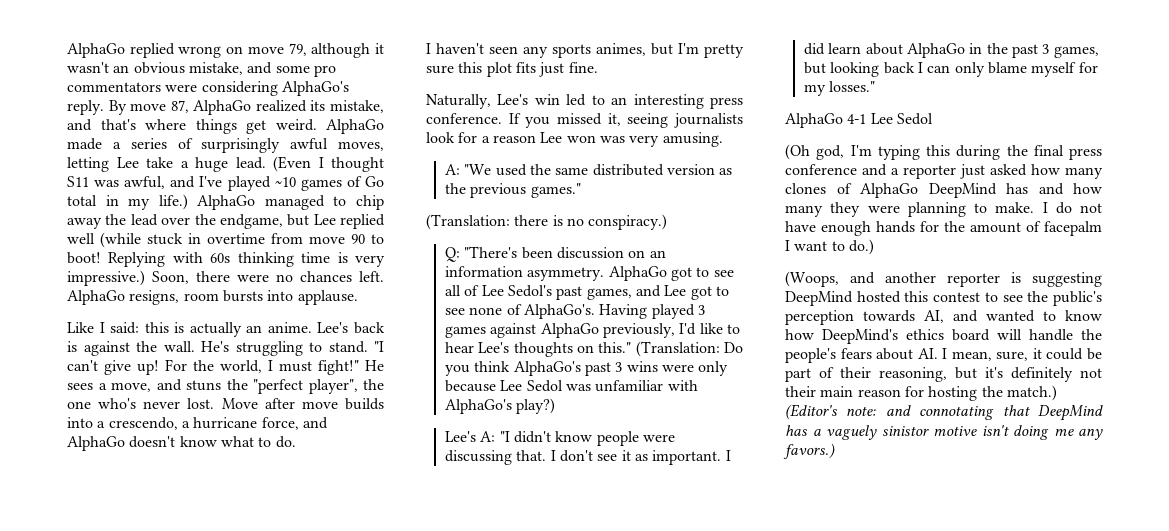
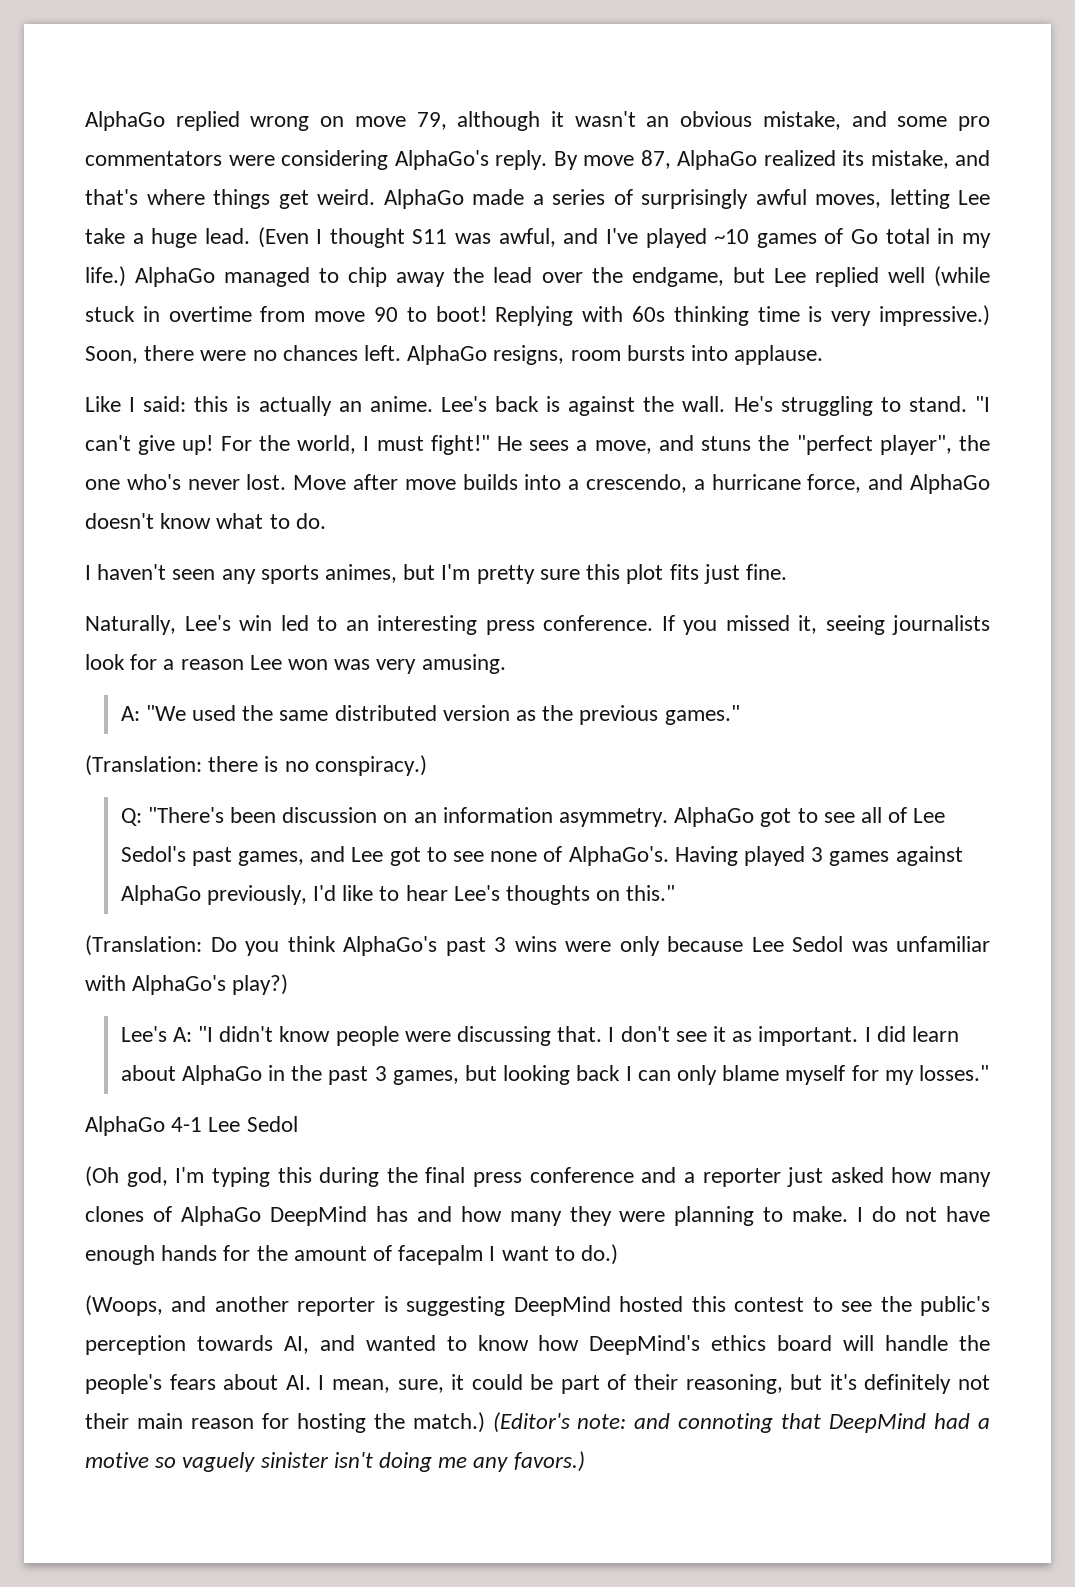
(632, 347) none -> (676, 893) //
[919,406,995,420] connotating -> [678,1413,774,1433] connoting
[785,425,977,440] has a vaguely sinistor motive -> [934,1413,991,1429] [85,1452,329,1472] had a motive so vaguely sinister

